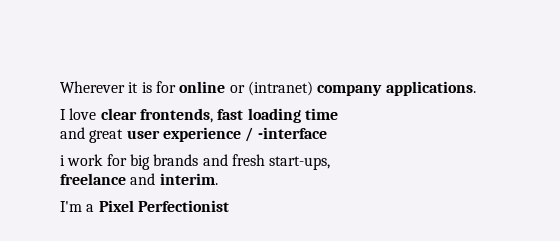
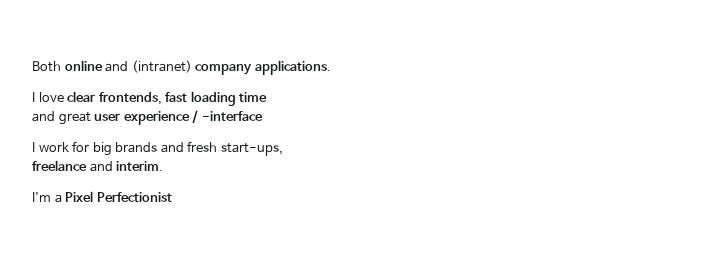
[60,81,245,93] Wherever it is for online or -> [32,60,129,72] Both online and
[60,155,65,166] i -> [32,142,35,152] I

